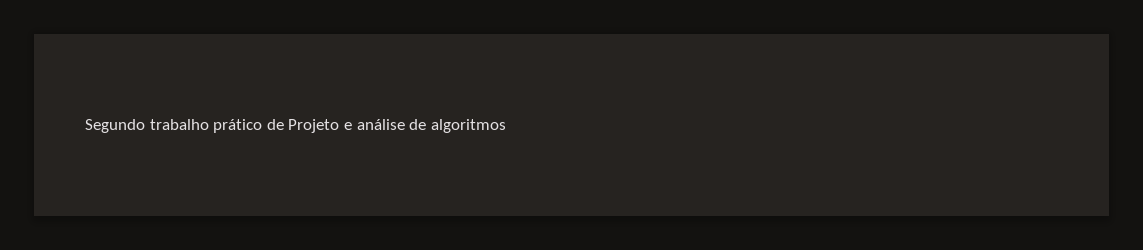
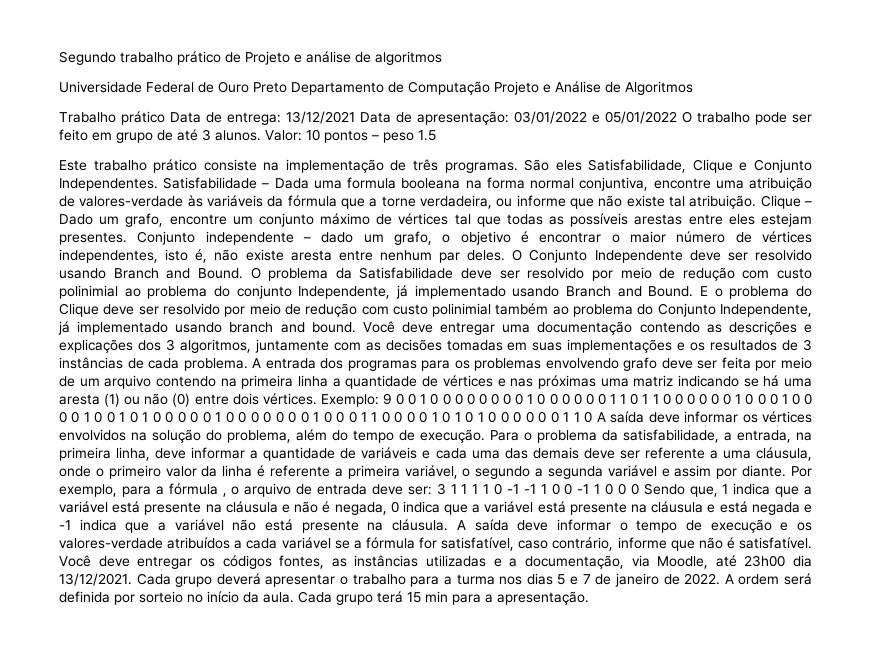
(506, 126) none -> [59,81,693,95] [59,111,812,125] [59,129,436,143] [59,159,812,173] [59,177,813,191] [59,195,813,209] [59,213,812,227] [59,231,813,245] [59,249,812,263] [59,267,812,281] [59,285,812,299] [59,303,812,317] [58,321,812,335] [59,339,812,353] [59,357,812,371] [59,375,813,389] [59,393,812,407] [59,411,813,423] [59,429,812,443] [59,447,812,461] [59,465,813,479] [59,483,812,497] [59,501,812,515] [59,519,813,533] [59,537,812,551] [59,555,812,569] [59,573,812,587] [59,591,589,605] // Universidade Federal de Ouro Preto Departamento de Computação Projeto e Análise de Algoritmos // Trabalho prático Data de entrega: 13/12/2021 Data de apresentação: 03/01/2022 e 05/01/2022 O trabalho pode ser feito em grupo de até 3 alunos. Valor: 10 pontos – peso 1.5 // Este trabalho prático consiste na implementação de três programas. São eles Satisfabilidade, Clique e Conjunto Independentes. Satisfabilidade – Dada uma formula booleana na forma normal conjuntiva, encontre uma atribuição de valores-verdade às variáveis da fórmula que a torne verdadeira, ou informe que não existe tal atribuição. Clique – Dado um grafo, encontre um conjunto máximo de vértices tal que todas as possíveis arestas entre eles estejam presentes. Conjunto independente – dado um grafo, o objetivo é encontrar o maior número de vértices independentes, isto é, não existe aresta entre nenhum par deles. O Conjunto Independente deve ser resolvido usando Branch and Bound. O problema da Satisfabilidade deve ser resolvido por meio de redução com custo polinimial ao problema do conjunto Independente, já implementado usando Branch and Bound. E o problema do Clique deve ser resolvido por meio de redução com custo polinimial também ao problema do Conjunto Independente, já implementado usando branch and bound. Você deve entregar uma documentação contendo as descrições e explicações dos 3 algoritmos, juntamente com as decisões tomadas em suas implementações e os resultados de 3 instâncias de cada problema. A entrada dos programas para os problemas envolvendo grafo deve ser feita por meio de um arquivo contendo na primeira linha a quantidade de vértices e nas próximas uma matriz indicando se há uma aresta (1) ou não (0) entre dois vértices. Exemplo: 9 0 0 1 0 0 0 0 0 0 0 0 1 0 0 0 0 0 0 1 1 0 1 1 0 0 0 0 0 0 1 0 0 0 1 0 0 0 0 1 0 0 1 0 1 0 0 0 0 0 1 0 0 0 0 0 0 0 1 0 0 0 1 1 0 0 0 0 1 0 1 0 1 0 0 0 0 0 0 1 1 0 A saída deve informar os vértices envolvidos na solução do problema, além do tempo de execução. Para o problema da satisfabilidade, a entrada, na primeira linha, deve informar a quantidade de variáveis e cada uma das demais deve ser referente a uma cláusula, onde o primeiro valor da linha é referente a primeira variável, o segundo a segunda variável e assim por diante. Por exemplo, para a fórmula , o arquivo de entrada deve ser: 3 1 1 1 1 0 -1 -1 1 0 0 -1 1 0 0 0 Sendo que, 1 indica que a variável está presente na cláusula e não é negada, 0 indica que a variável está presente na cláusula e está negada e -1 indica que a variável não está presente na cláusula. A saída deve informar o tempo de execução e os valores-verdade atribuídos a cada variável se a fórmula for satisfatível, caso contrário, informe que não é satisfatível. Você deve entregar os códigos fontes, as instâncias utilizadas e a documentação, via Moodle, até 23h00 dia 13/12/2021. Cada grupo deverá apresentar o trabalho para a turma nos dias 5 e 7 de janeiro de 2022. A ordem será definida por sorteio no início da aula. Cada grupo terá 15 min para a apresentação.

